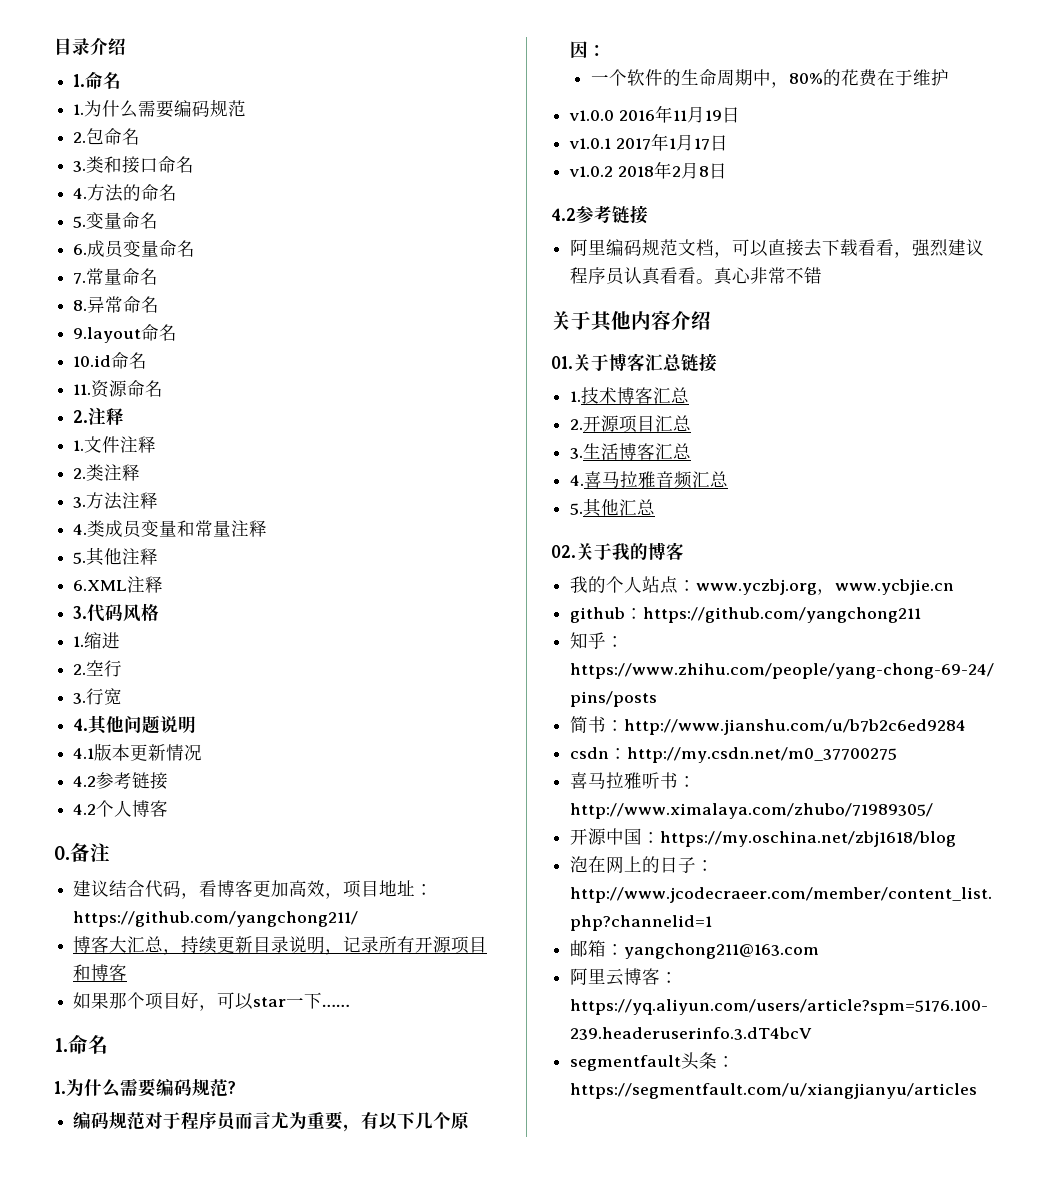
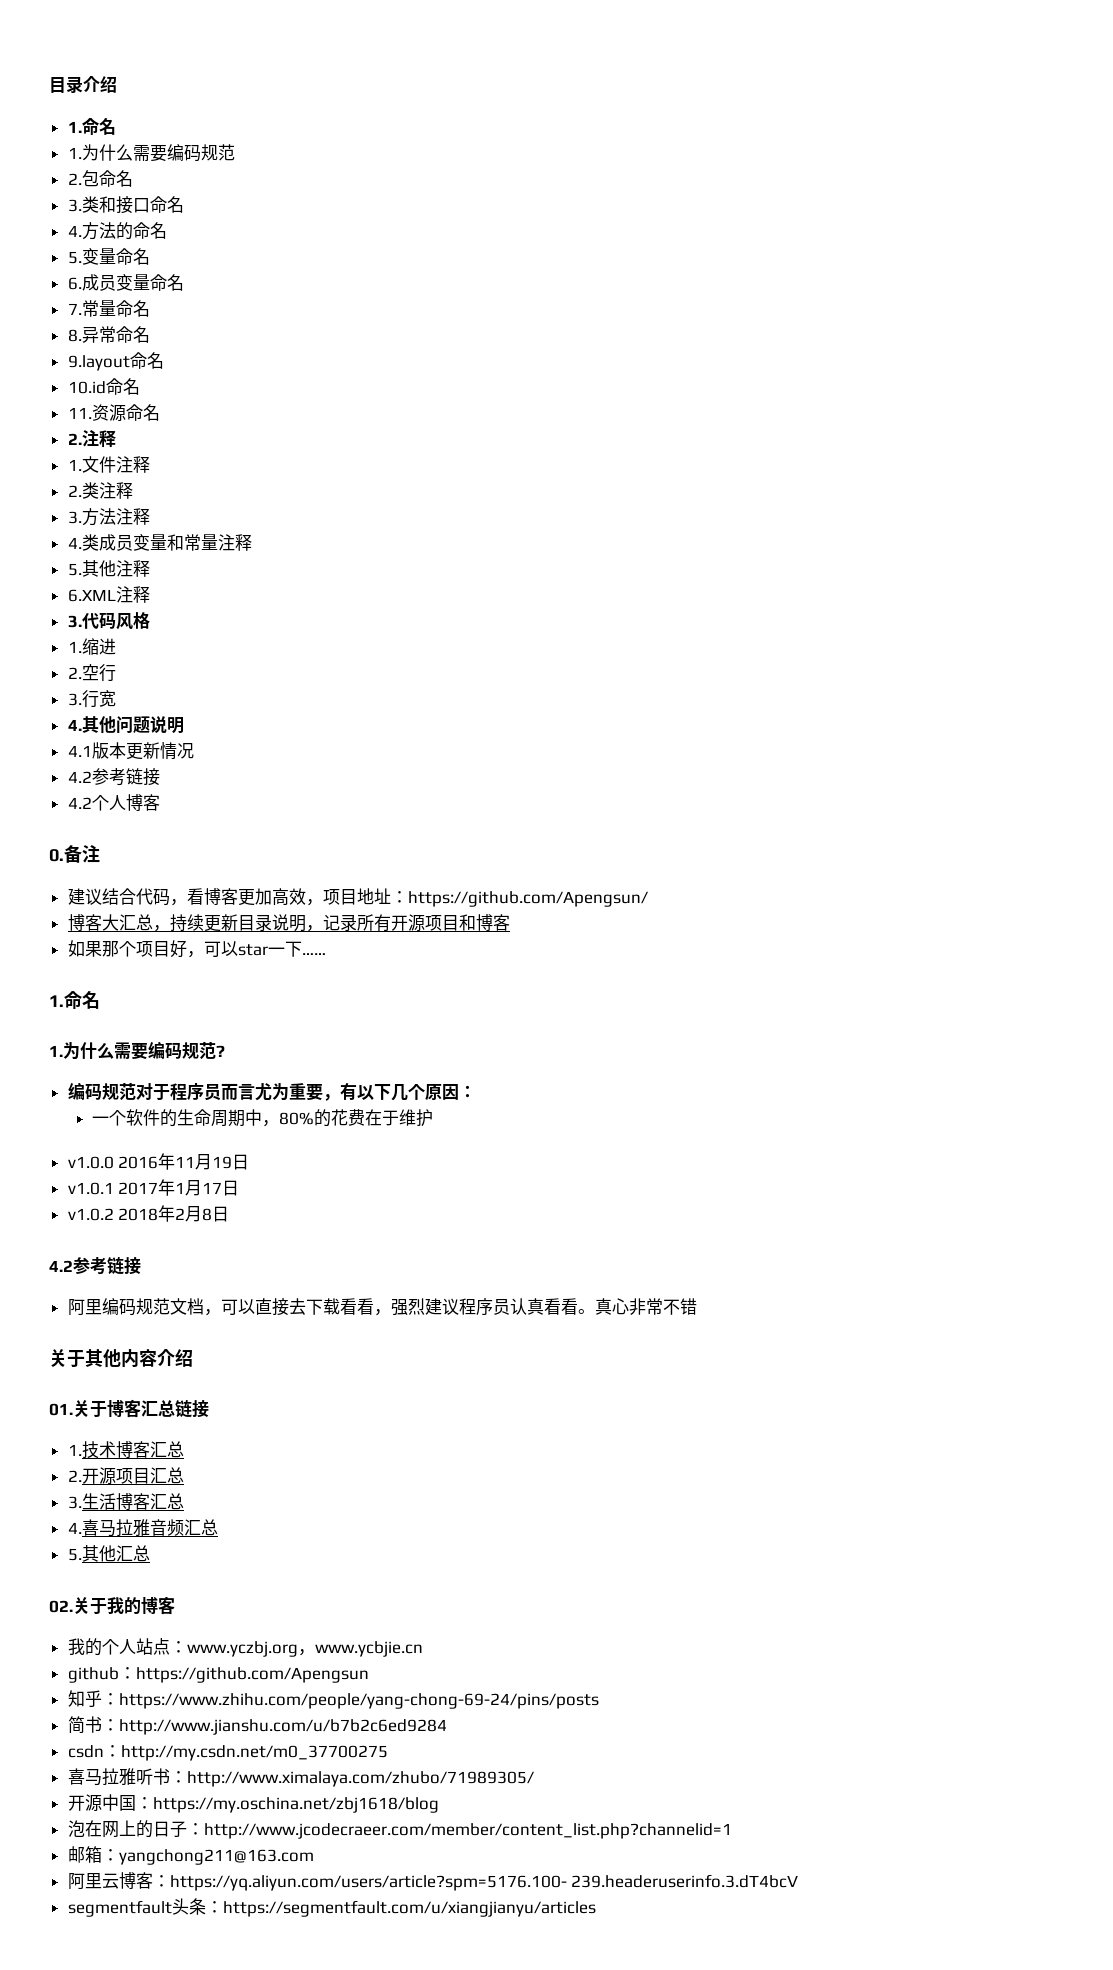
[73,911,359,927] https://github.com/yangchong211/ -> [407,891,648,907] https://github.com/Apengsun/
[643,607,922,623] https://github.com/yangchong211 -> [135,1667,369,1683] https://github.com/Apengsun

